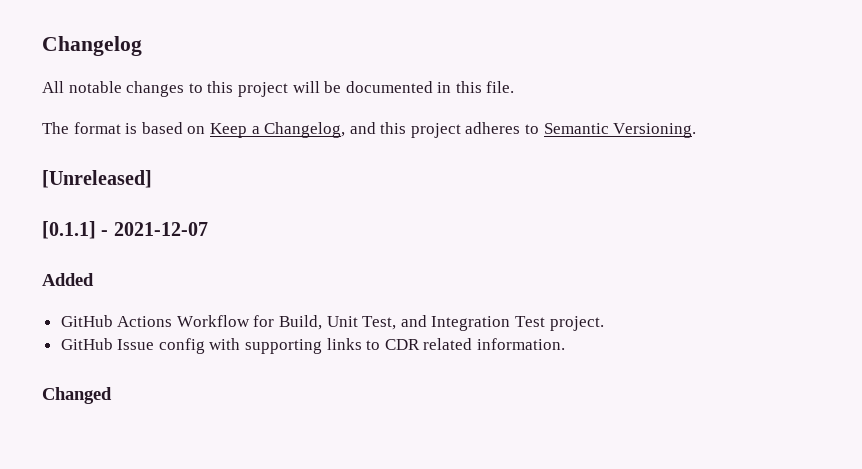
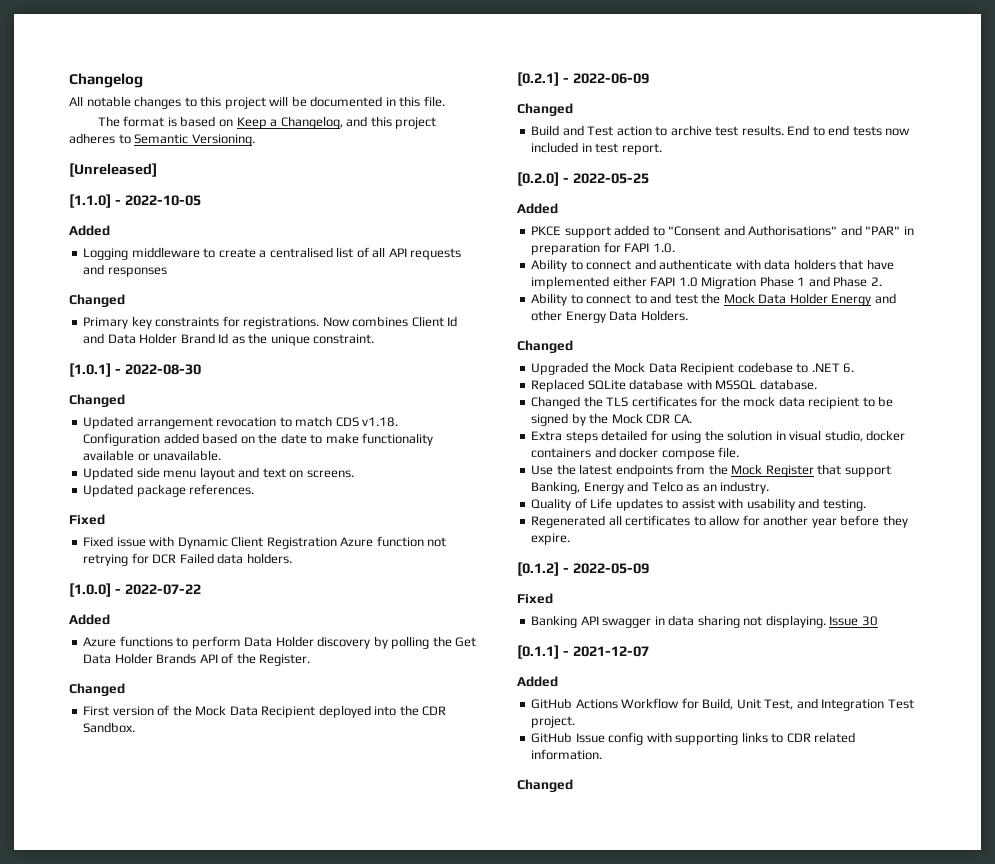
(152, 179) none -> [69,194,201,208] [69,225,110,236] [83,247,462,260] [83,264,167,277] [69,294,125,307] [83,316,458,329] [83,333,375,346] [69,363,201,377] [69,394,125,407] [83,416,399,429] [83,433,434,446] [83,450,222,461] [83,467,354,480] [83,484,255,497] [69,514,105,525] [83,536,447,549] [83,553,292,566] [69,583,201,597] [69,614,110,625] [83,636,477,649] [83,653,311,666] [69,683,125,696] [83,705,447,718] [83,722,136,733] [517,72,649,86] [517,103,573,116] [531,125,911,136] [531,142,662,155] [517,172,649,186] [517,203,558,214] [531,225,914,238] [531,242,675,255] [531,259,894,272] [531,276,882,289] [531,293,896,306] [531,310,688,323] [517,340,573,353] [531,362,855,375] [531,379,817,392] [531,396,894,409] [531,413,692,426] [531,430,906,443] [531,447,740,460] [531,464,891,477] [531,481,770,494] [531,498,866,511] [531,515,908,528] [531,533,571,545] [517,562,649,576] [517,593,553,604] [531,615,878,628] // [1.1.0] - 2022-10-05 // Added // Logging middleware to create a centralised list of all API requests and responses // Changed // Primary key constraints for registrations. Now combines Client Id and Data Holder Brand Id as the unique constraint. // [1.0.1] - 2022-08-30 // Changed // Updated arrangement revocation to match CDS v1.18. Configuration added based on the date to make functionality available or unavailable. // Updated side menu layout and text on screens. // Updated package references. // Fixed // Fixed issue with Dynamic Client Registration Azure function not retrying for DCR Failed data holders. // [1.0.0] - 2022-07-22 // Added // Azure functions to perform Data Holder discovery by polling the Get Data Holder Brands API of the Register. // Changed // First version of the Mock Data Recipient deployed into the CDR Sandbox. // [0.2.1] - 2022-06-09 // Changed // Build and Test action to archive test results. End to end tests now included in test report. // [0.2.0] - 2022-05-25 // Added // PKCE support added to "Consent and Authorisations" and "PAR" in preparation for FAPI 1.0. // Ability to connect and authenticate with data holders that have implemented either FAPI 1.0 Migration Phase 1 and Phase 2. // Ability to connect to and test the Mock Data Holder Energy and other Energy Data Holders. // Changed // Upgraded the Mock Data Recipient codebase to .NET 6. // Replaced SQLite database with MSSQL database. // Changed the TLS certificates for the mock data recipient to be signed by the Mock CDR CA. // Extra steps detailed for using the solution in visual studio, docker containers and docker compose file. // Use the latest endpoints from the Mock Register that support Banking, Energy and Telco as an industry. // Quality of Life updates to assist with usability and testing. // Regenerated all certificates to allow for another year before they expire. // [0.1.2] - 2022-05-09 // Fixed // Banking API swagger in data sharing not displaying. Issue 30

